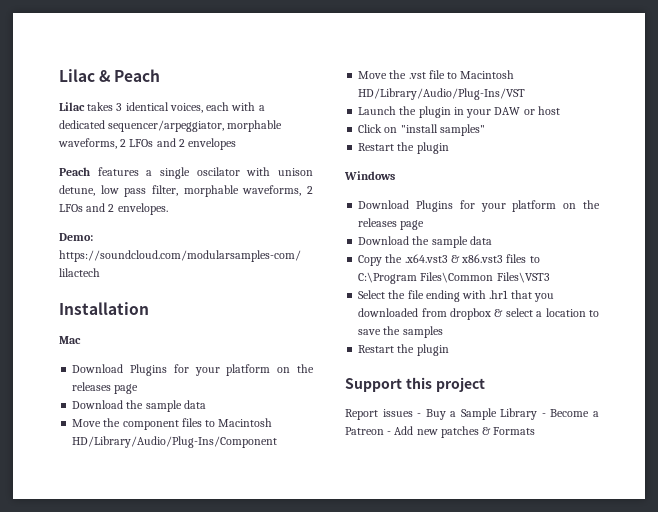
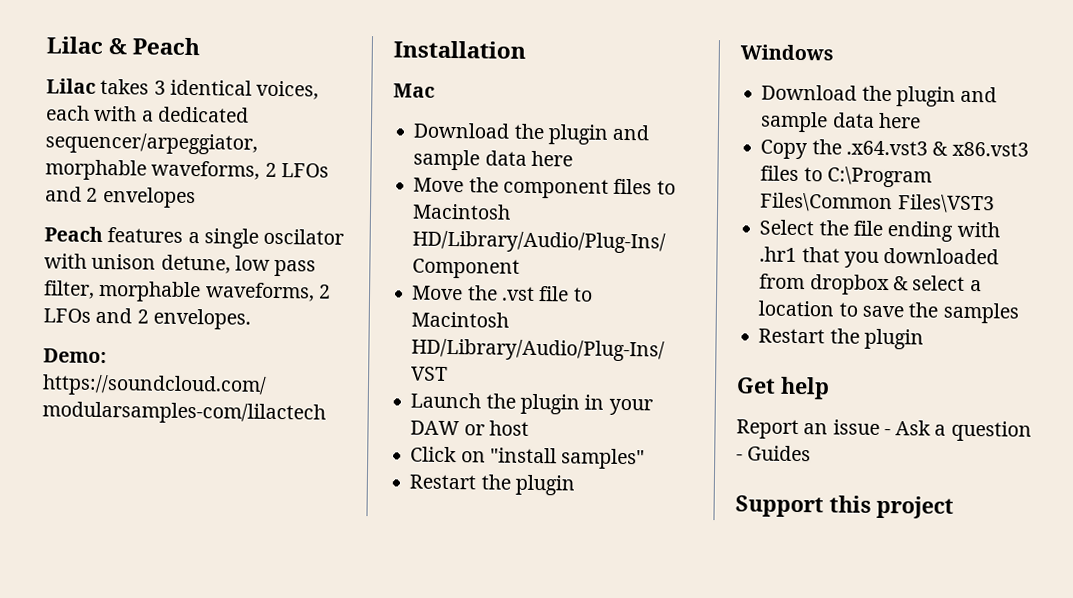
[130,364,315,376] [72,382,139,394] [72,400,206,412] Plugins for your platform on the releases page // Download the sample data -> [513,123,651,145] [413,149,573,171] the plugin and sample data here
[416,200,600,212] [358,218,425,230] [358,236,492,248] Plugins for your platform on the releases page // Download the sample data -> [861,85,998,107] [760,111,921,133] the plugin and sample data here
[345,377,485,392] [345,408,599,420] [345,426,536,438] Support this project // Report issues - Buy a Sample Library - Become a Patreon - Add new patches & Formats -> [736,376,830,400] [736,419,1032,442] [736,445,812,462] [735,495,954,519] Get help // Report an issue - Ask a question - Guides // Support this project

